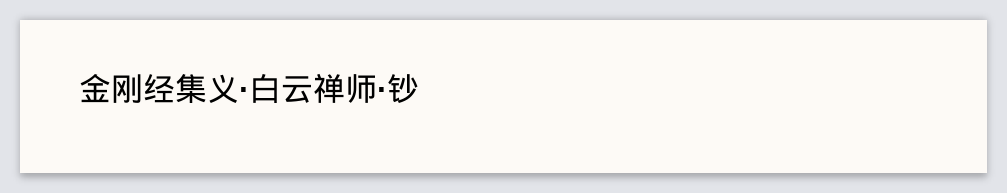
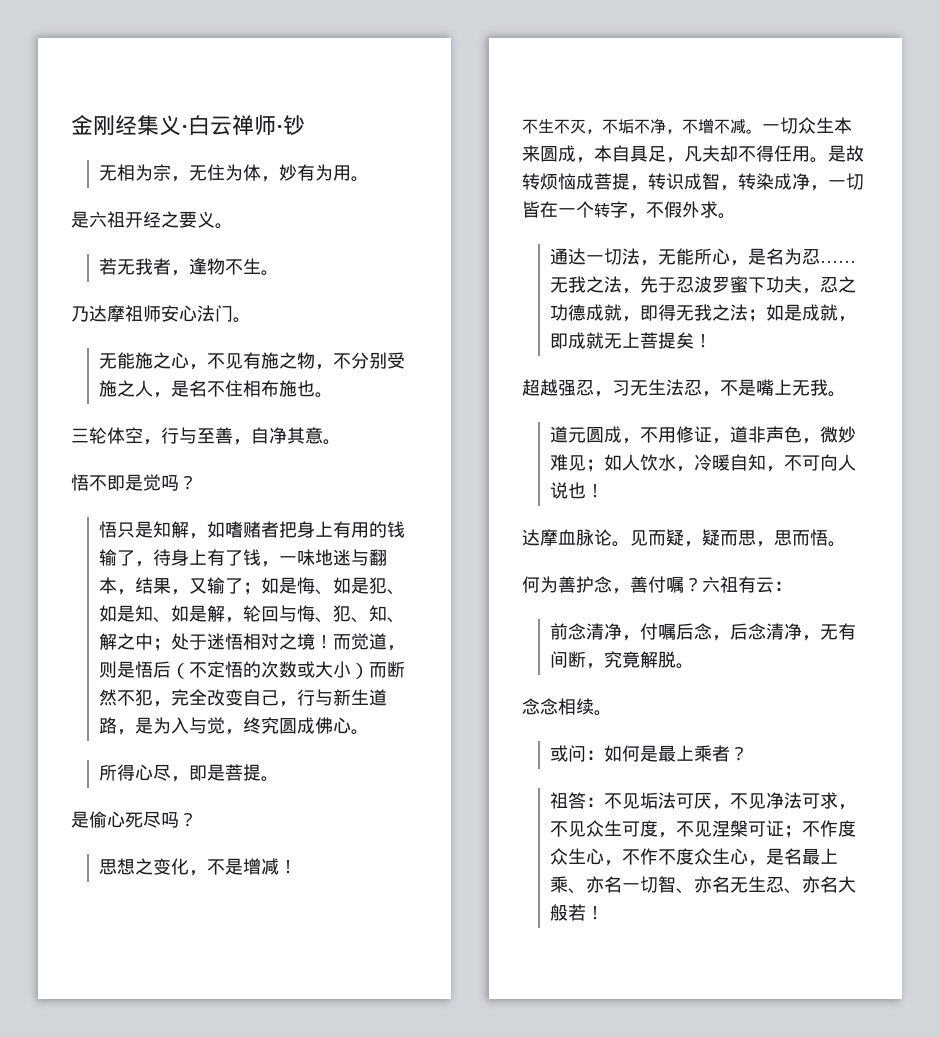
(419, 88) none -> [99,164,370,182] [71,211,233,229] [99,258,280,276] [71,305,251,323] [99,352,406,370] [99,380,334,398] [71,427,341,445] [71,474,197,491] [99,521,406,539] [99,549,388,567] [99,577,406,595] [99,605,406,623] [99,633,406,651] [99,661,406,679] [99,689,388,707] [99,717,370,735] [99,764,280,782] [71,811,197,828] [99,858,298,876] [522,117,852,134] [522,145,864,163] [522,173,864,191] [522,201,736,219] [550,248,857,266] [550,276,857,294] [550,304,857,322] [550,332,713,349] [522,379,846,397] [550,426,857,444] [550,454,857,472] [550,482,605,499] [522,529,846,547] [522,576,792,594] [550,623,857,641] [550,651,695,669] [522,698,612,716] [550,745,749,762] [550,792,857,810] [550,820,857,838] [550,848,839,866] [550,876,857,894] [550,904,605,921] // 无相为宗，无住为体，妙有为用。 // 是六祖开经之要义。 // 若无我者，逢物不生。 // 乃达摩祖师安心法门。 // 无能施之心，不见有施之物，不分别受施之人，是名不住相布施也。 // 三轮体空，行与至善，自净其意。 // 悟不即是觉吗？ // 悟只是知解，如嗜赌者把身上有用的钱输了，待身上有了钱，一味地迷与翻本，结果，又输了；如是悔、如是犯、如是知、如是解，轮回与悔、犯、知、解之中；处于迷悟相对之境！而觉道，则是悟后（不定悟的次数或大小）而断然不犯，完全改变自己，行与新生道路，是为入与觉，终究圆成佛心。 // 所得心尽，即是菩提。 // 是偷心死尽吗？ // 思想之变化，不是增减！ // 不生不灭，不垢不净，不增不减。一切众生本来圆成，本自具足，凡夫却不得任用。是故转烦恼成菩提，转识成智，转染成净，一切皆在一个转字，不假外求。 // 通达一切法，无能所心，是名为忍……无我之法，先于忍波罗蜜下功夫，忍之功德成就，即得无我之法；如是成就，即成就无上菩提矣！ // 超越强忍，习无生法忍，不是嘴上无我。 // 道元圆成，不用修证，道非声色，微妙难见；如人饮水，冷暖自知，不可向人说也！ // 达摩血脉论。见而疑，疑而思，思而悟。 // 何为善护念，善付嘱？六祖有云： // 前念清净，付嘱后念，后念清净，无有间断，究竟解脱。 // 念念相续。 // 或问：如何是最上乘者？ // 祖答：不见垢法可厌，不见净法可求，不见众生可度，不见涅槃可证；不作度众生心，不作不度众生心，是名最上乘、亦名一切智、亦名无生忍、亦名大般若！

